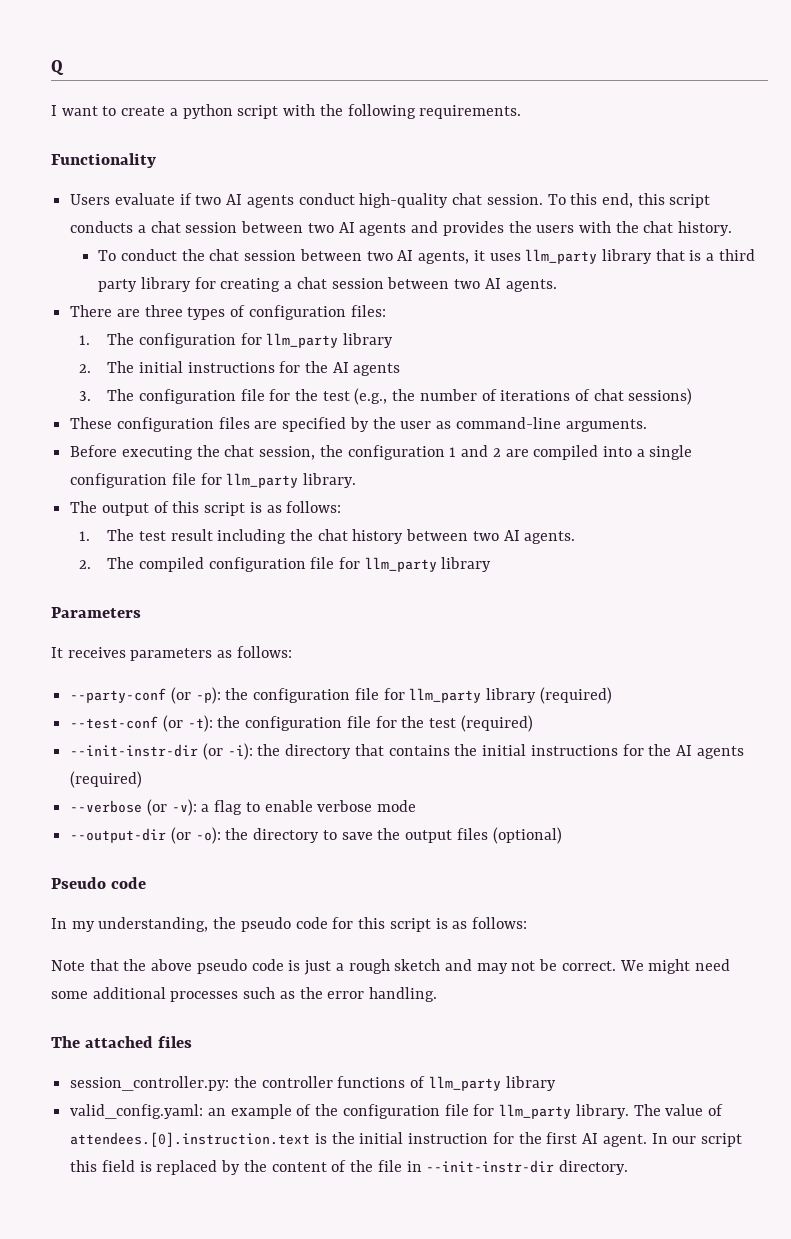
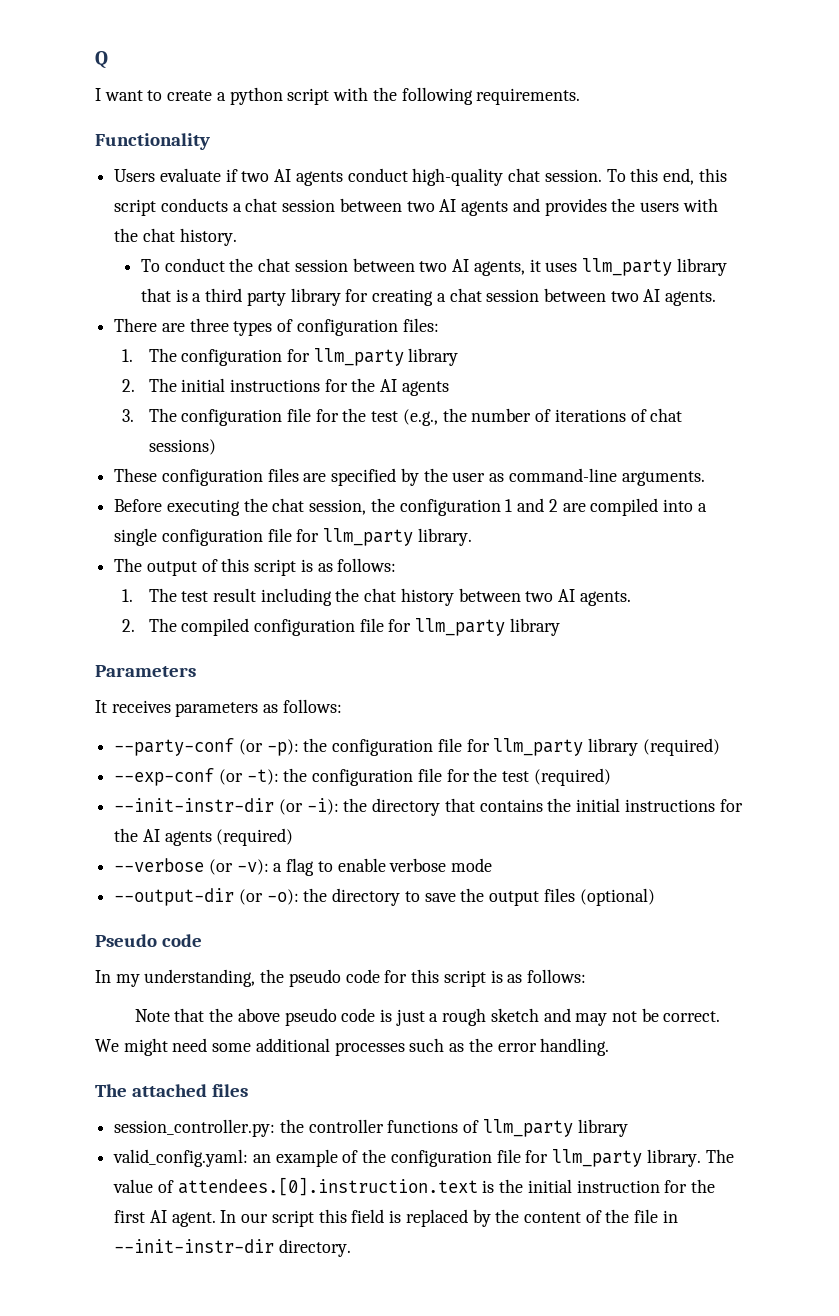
[70,716,159,729] --test-conf -> [114,768,215,786] --exp-conf

